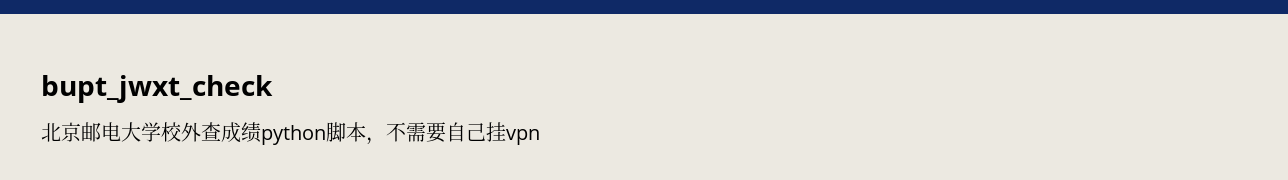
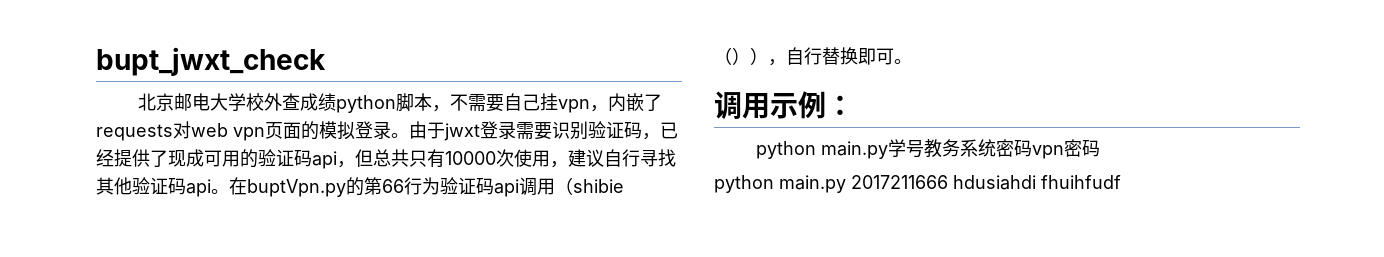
(540, 137) none -> [589,93,662,112] [96,121,678,141] [96,149,676,169] [96,177,624,197] [714,47,912,66] [714,91,854,119] [755,139,1100,159] [714,175,1121,193] ，内嵌了requests对web vpn页面的模拟登录。由于jwxt登录需要识别验证码，已经提供了现成可用的验证码api，但总共只有10000次使用，建议自行寻找其他验证码api。在buptVpn.py的第66行为验证码api调用（shibie（）），自行替换即可。 // 调用示例： // python main.py学号教务系统密码vpn密码 // python main.py 2017211666 hdusiahdi fhuihfudf

